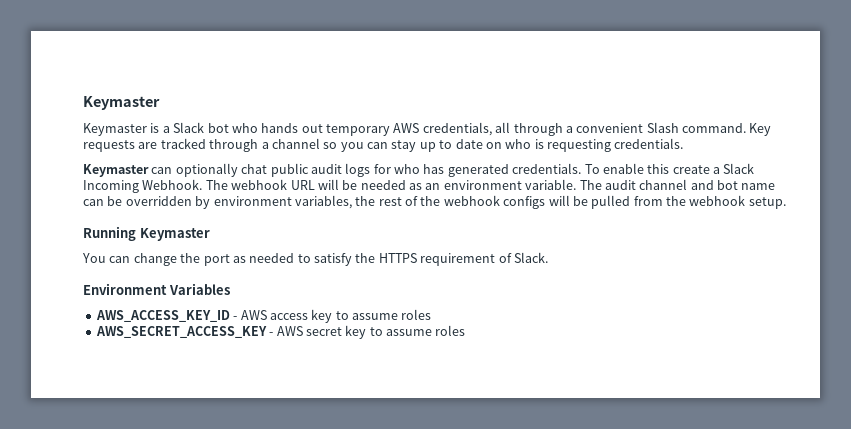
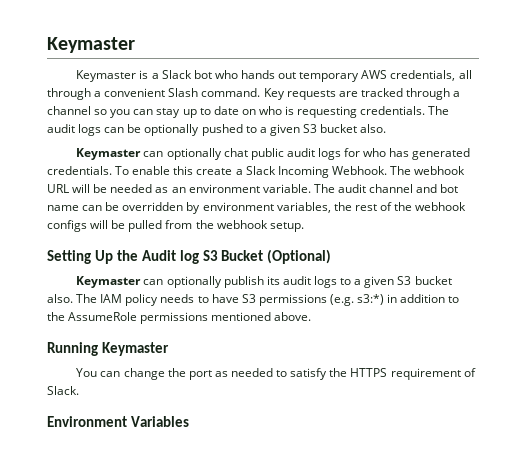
(684, 143) none -> [428,106,450,115] [47,124,387,136] The audit logs can be optionally pushed to a given S3 bucket also.
(786, 203) none -> [47,249,332,264] [76,276,452,288] [47,294,460,306] [47,312,312,324] // Setting Up the Audit log S3 Bucket (Optional) // Keymaster can optionally publish its audit logs to a given S3 bucket also. The IAM policy needs to have S3 permissions (e.g. s3:*) in addition to the AssumeRole permissions mentioned above.
[95,309,432,323] [95,325,466,339] // AWS_ACCESS_KEY_ID - AWS access key to assume roles // AWS_SECRET_ACCESS_KEY - AWS secret key to assume roles -> (189, 421) none

